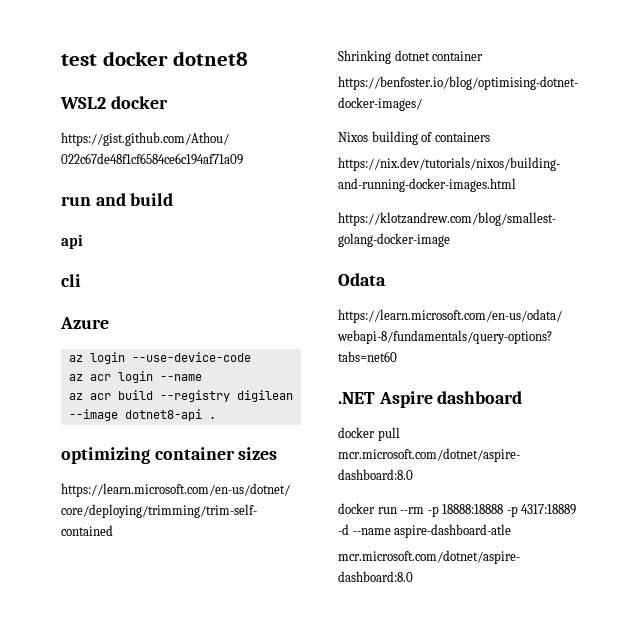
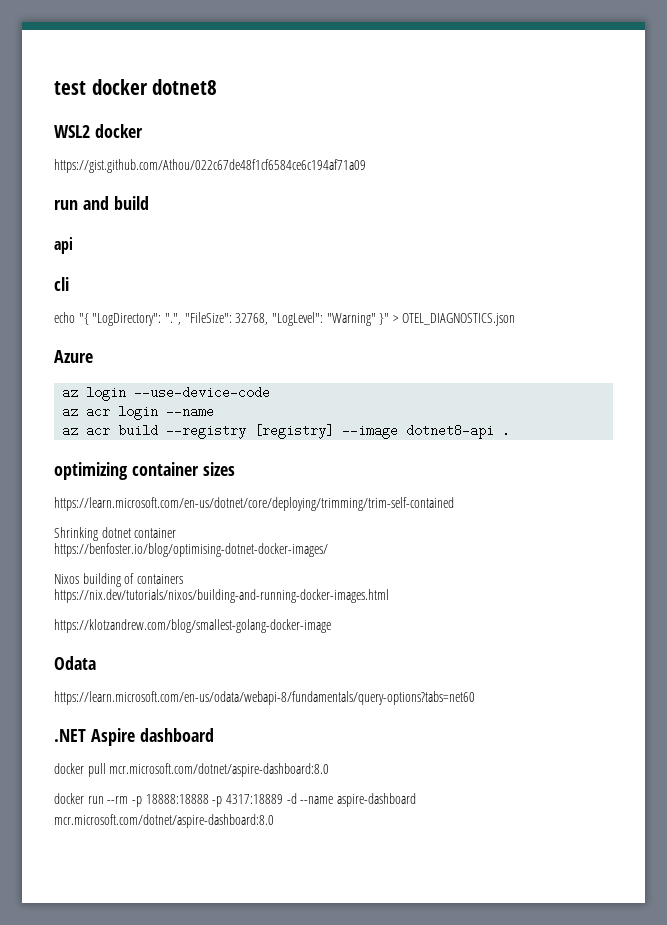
(81, 280) none -> [54,312,516,326] // echo "{ "LogDirectory": ".", "FileSize": 32768, "LogLevel": "Warning" }" > OTEL_DIAGNOSTICS.json
[236,390,293,402] digilean -> [254,424,335,439] [registry]
[394,524,512,538] aspire-dashboard-atle -> [336,793,416,807] aspire-dashboard

